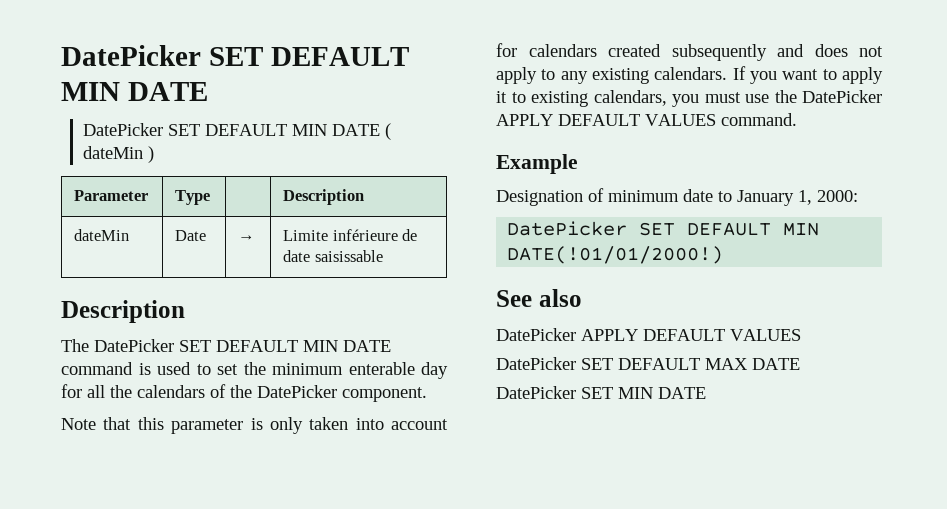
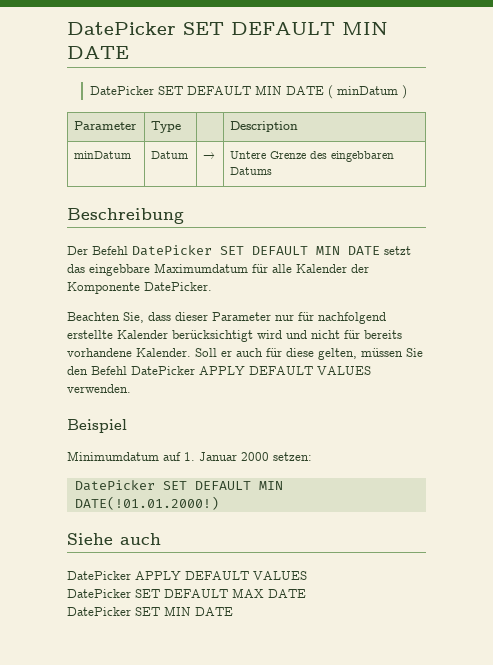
[82,146,143,159] dateMin -> [336,86,398,95] minDatum
[74,229,130,241] [175,230,207,241] dateMin | Date -> [74,151,132,159] [151,151,189,159] minDatum | Datum
[283,229,418,241] [283,250,383,262] [61,300,185,323] [61,339,391,352] [61,362,448,379] [61,384,427,402] [61,417,448,434] [496,43,883,61] [496,66,883,84] [496,90,882,107] [496,113,797,126] [496,154,578,174] [496,188,858,206] [507,221,820,236] [507,246,724,264] [496,289,582,307] Limite inférieure de date saisissable // Description // The DatePicker SET DEFAULT MIN DATE command is used to set the minimum enterable day for all the calendars of the DatePicker component. // Note that this parameter is only taken into account for calendars created subsequently and does not apply to any existing calendars. If you want to apply it to existing calendars, you must use the DatePicker APPLY DEFAULT VALUES command. // Example // Designation of minimum date to January 1, 2000: // DatePicker SET DEFAULT MIN DATE(!01/01/2000!) // See also -> [230,151,395,162] [230,167,273,175] [67,208,184,224] [67,245,411,256] [67,263,369,276] [67,282,212,294] [67,312,386,324] [67,330,402,342] [67,348,423,360] [67,366,371,375] [67,384,131,393] [67,419,127,433] [67,451,312,461] [74,480,283,491] [74,496,219,510] [67,533,161,545] Untere Grenze des eingebbaren Datums // Beschreibung // Der Befehl DatePicker SET DEFAULT MIN DATE setzt das eingebbare Maximumdatum für alle Kalender der Komponente DatePicker. // Beachten Sie, dass dieser Parameter nur für nachfolgend erstellte Kalender berücksichtigt wird und nicht für bereits vorhandene Kalender. Soll er auch für diese gelten, müssen Sie den Befehl DatePicker APPLY DEFAULT VALUES verwenden. // Beispiel // Minimumdatum auf 1. Januar 2000 setzen: // DatePicker SET DEFAULT MIN DATE(!01.01.2000!) // Siehe auch

